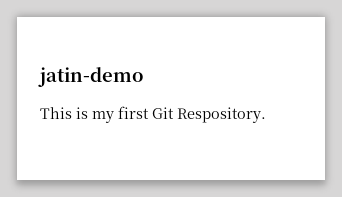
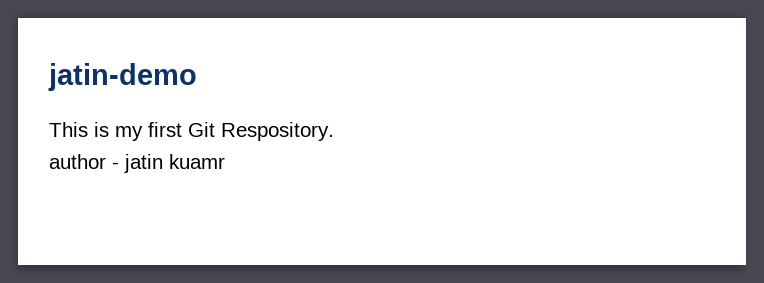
(266, 115) none -> [49,154,225,173] // author - jatin kuamr

